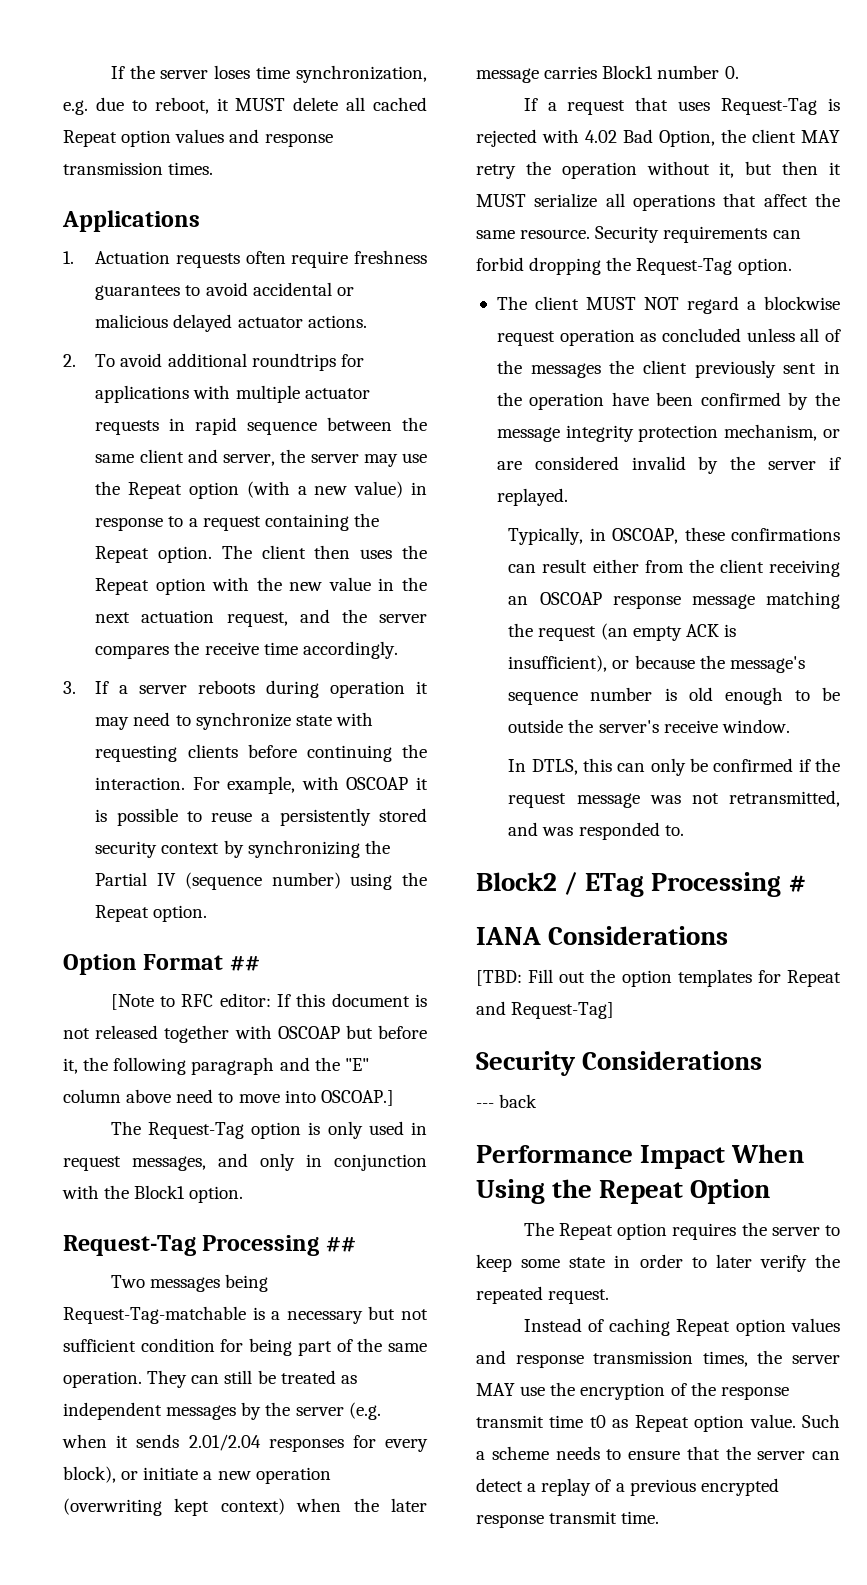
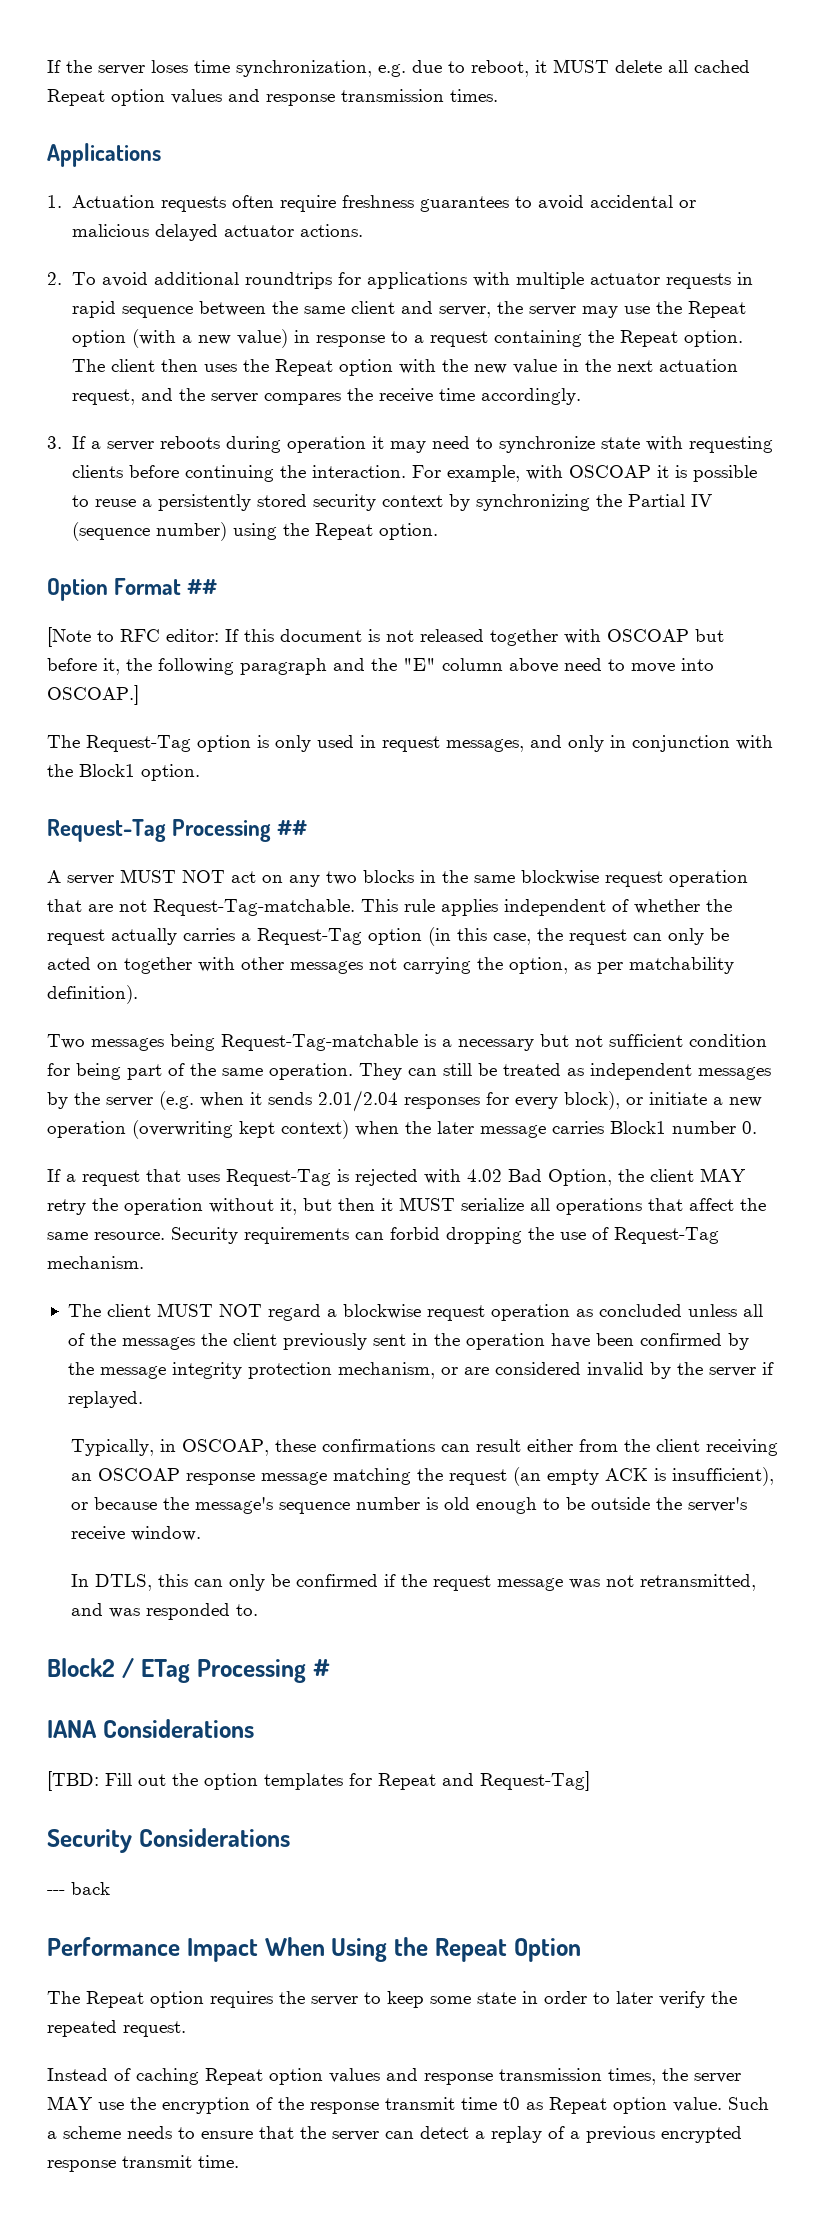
(356, 1244) none -> [47,869,748,887] [47,899,732,916] [47,927,729,946] [47,957,734,974] [47,985,138,1004] // A server MUST NOT act on any two blocks in the same blockwise request operation that are not Request-Tag-matchable. This rule applies independent of whether the request actually carries a Request-Tag option (in this case, the request can only be acted on together with other messages not carrying the option, as per matchability definition).
[636,258,792,275] Request-Tag option. -> [560,1227,719,1244] [47,1256,144,1269] use of Request-Tag mechanism.

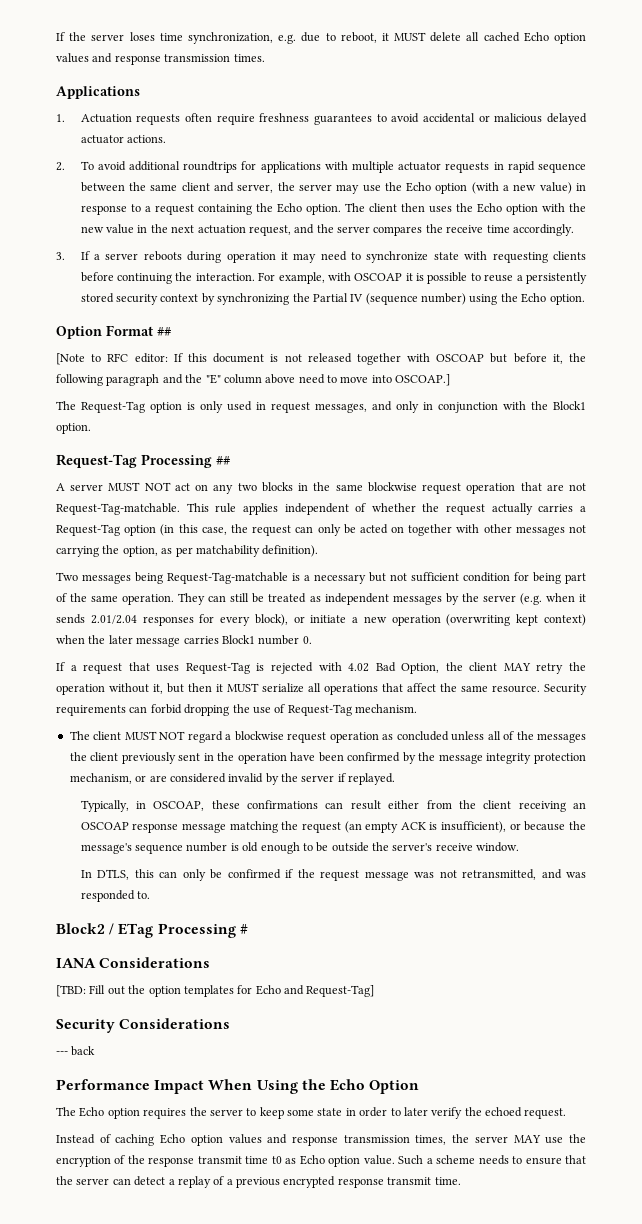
[47,89,105,106] Repeat -> [523,32,549,42] Echo
[687,301,746,318] Repeat -> [406,182,432,192] Echo
[619,330,678,347] Repeat -> [276,203,302,213] Echo
[274,359,333,376] Repeat -> [476,203,502,213] Echo
[314,523,373,540] Repeat -> [521,293,547,303] Echo
[378,1773,436,1790] Repeat -> [255,985,281,995] Echo
[434,1938,507,1962] Repeat -> [329,1079,365,1091] Echo
[86,1991,144,2008] Repeat -> [79,1107,105,1117] Echo
[47,2020,117,2037] repeated -> [485,1107,522,1117] echoed
[205,2068,263,2085] Repeat -> [160,1134,186,1144] Echo
[549,2097,607,2114] Repeat -> [299,1155,325,1165] Echo

